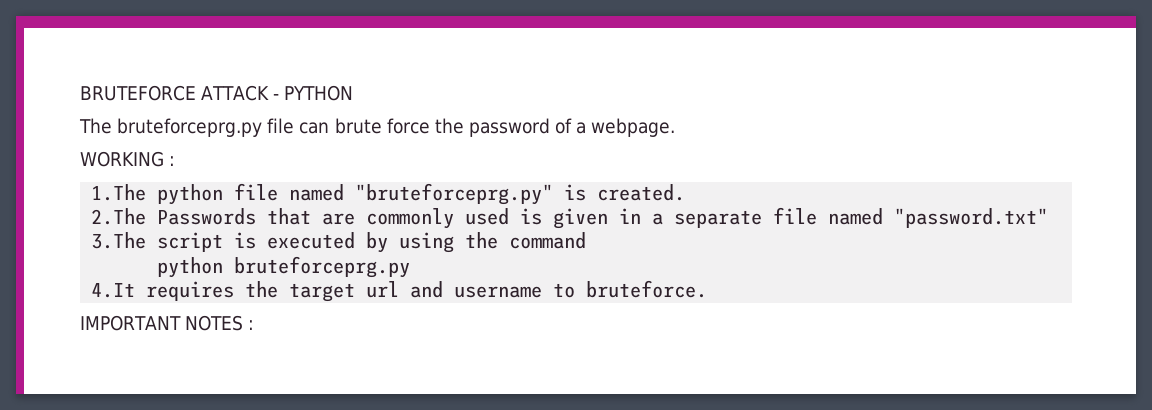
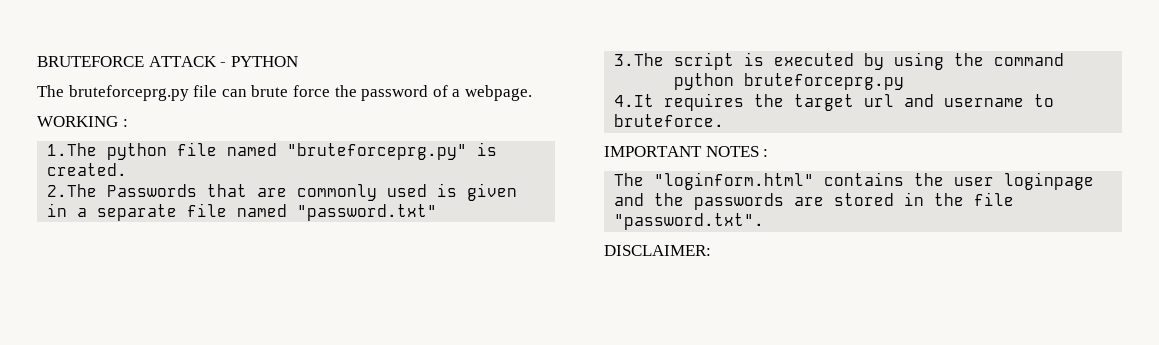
(255, 325) none -> [614,172,1095,190] [614,192,1015,210] [614,213,765,230] [604,245,711,256] // The "loginform.html" contains the user loginpage and the passwords are stored in the file "password.txt". // DISCLAIMER:

